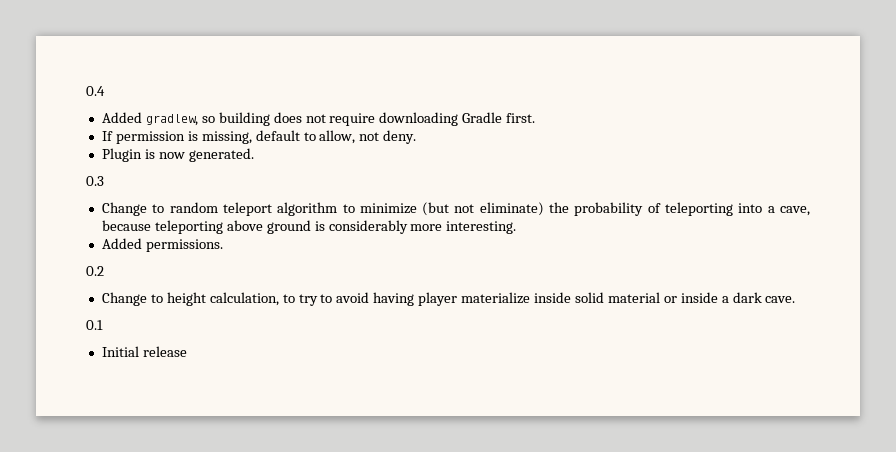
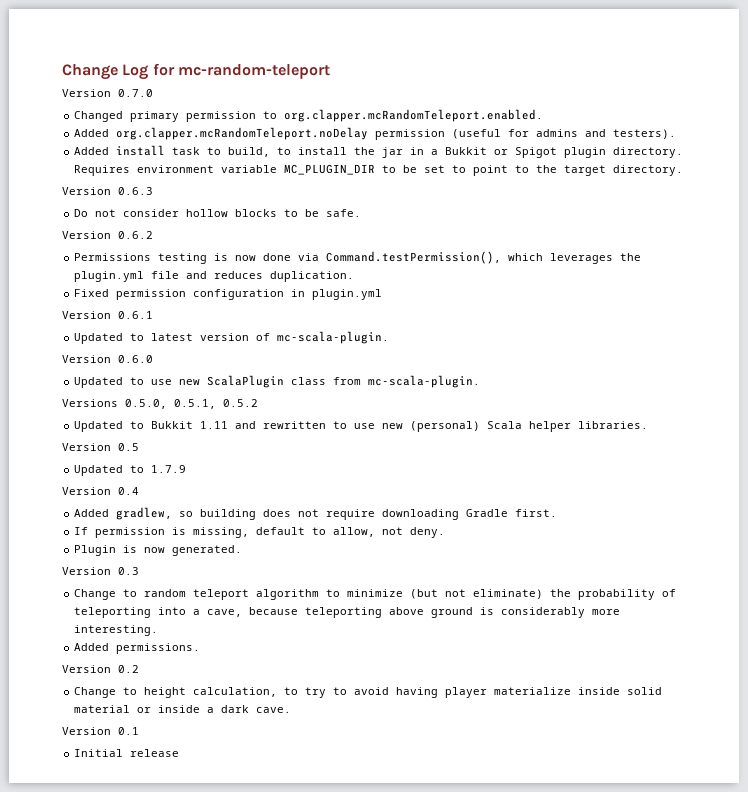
(86, 91) none -> [62,63,330,80] [62,89,153,97] [74,109,544,122] [74,127,677,140] [74,145,684,158] [74,164,684,176] [62,187,153,195] [74,209,362,217] [62,231,153,239] [74,251,642,264] [74,271,355,282] [74,289,383,300] [62,311,153,319] [74,331,390,344] [62,355,153,363] [74,375,481,388] [62,399,258,409] [74,421,649,432] [62,443,139,451] [74,465,187,476] [62,487,111,495] Change Log for mc-random-teleport // Version 0.7.0 // Changed primary permission to org.clapper.mcRandomTeleport.enabled. // Added org.clapper.mcRandomTeleport.noDelay permission (useful for admins and testers). // Added install task to build, to install the jar in a Bukkit or Spigot plugin directory. Requires environment variable MC_PLUGIN_DIR to be set to point to the target directory. // Version 0.6.3 // Do not consider hollow blocks to be safe. // Version 0.6.2 // Permissions testing is now done via Command.testPermission(), which leverages the plugin.yml file and reduces duplication. // Fixed permission configuration in plugin.yml // Version 0.6.1 // Updated to latest version of mc-scala-plugin. // Version 0.6.0 // Updated to use new ScalaPlugin class from mc-scala-plugin. // Versions 0.5.0, 0.5.1, 0.5.2 // Updated to Bukkit 1.11 and rewritten to use new (personal) Scala helper libraries. // Version 0.5 // Updated to 1.7.9 // Version
(254, 155) none -> [62,567,111,575] Version
(223, 245) none -> [62,665,111,673] Version
(796, 299) none -> [62,727,111,735] Version

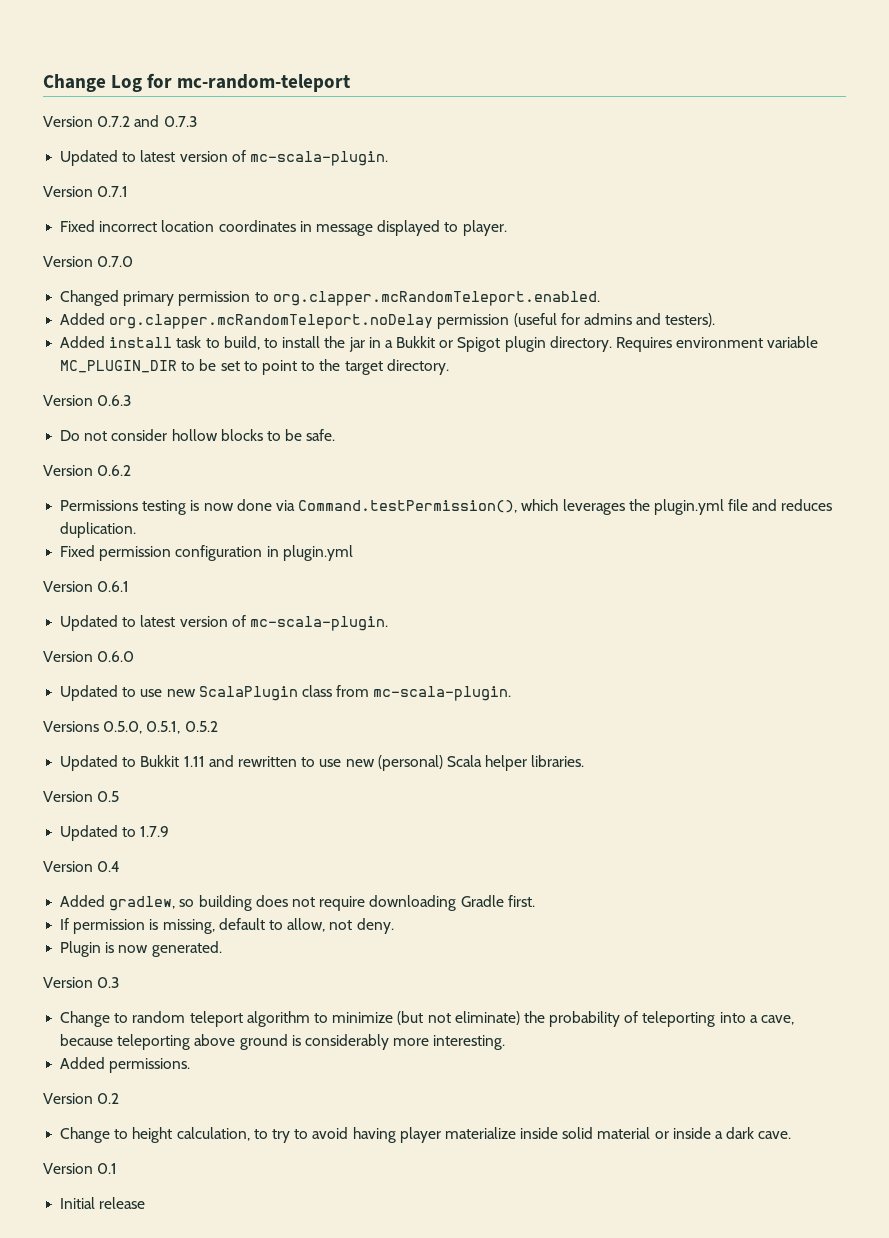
(330, 71) none -> [43,115,197,127] [60,150,388,166] [43,186,129,197] [60,220,507,236] // Version 0.7.2 and 0.7.3 // Updated to latest version of mc-scala-plugin. // Version 0.7.1 // Fixed incorrect location coordinates in message displayed to player.

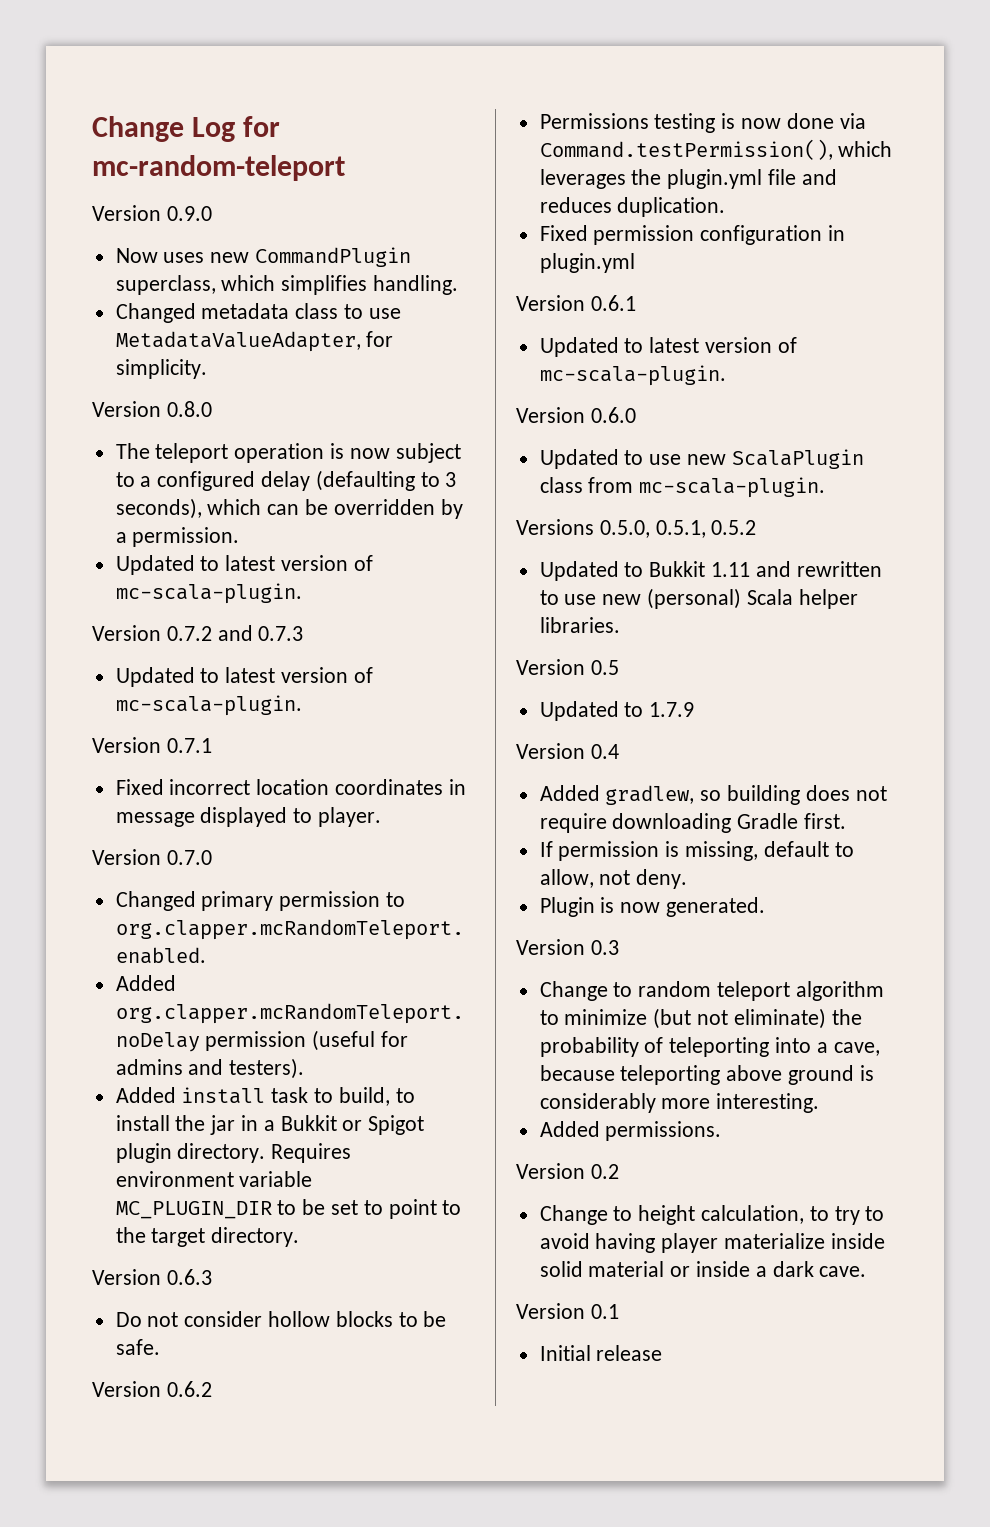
(351, 83) none -> [92,205,212,221] [115,247,412,267] [115,275,459,295] [115,303,401,323] [115,331,394,352] [115,359,207,379] [92,401,212,417] [115,443,461,463] [115,470,457,491] [115,498,463,519] [115,527,240,547] [115,555,373,575] [115,583,302,604] // Version 0.9.0 // Now uses new CommandPlugin superclass, which simplifies handling. // Changed metadata class to use MetadataValueAdapter, for simplicity. // Version 0.8.0 // The teleport operation is now subject to a configured delay (defaulting to 3 seconds), which can be overridden by a permission. // Updated to latest version of mc-scala-plugin.

